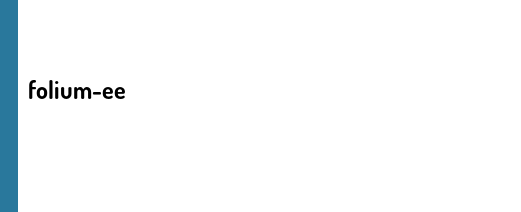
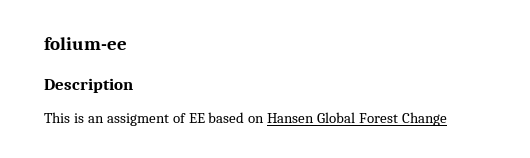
(126, 89) none -> [44,78,133,93] [44,112,448,126] // Description // This is an assigment of EE based on Hansen Global Forest Change

